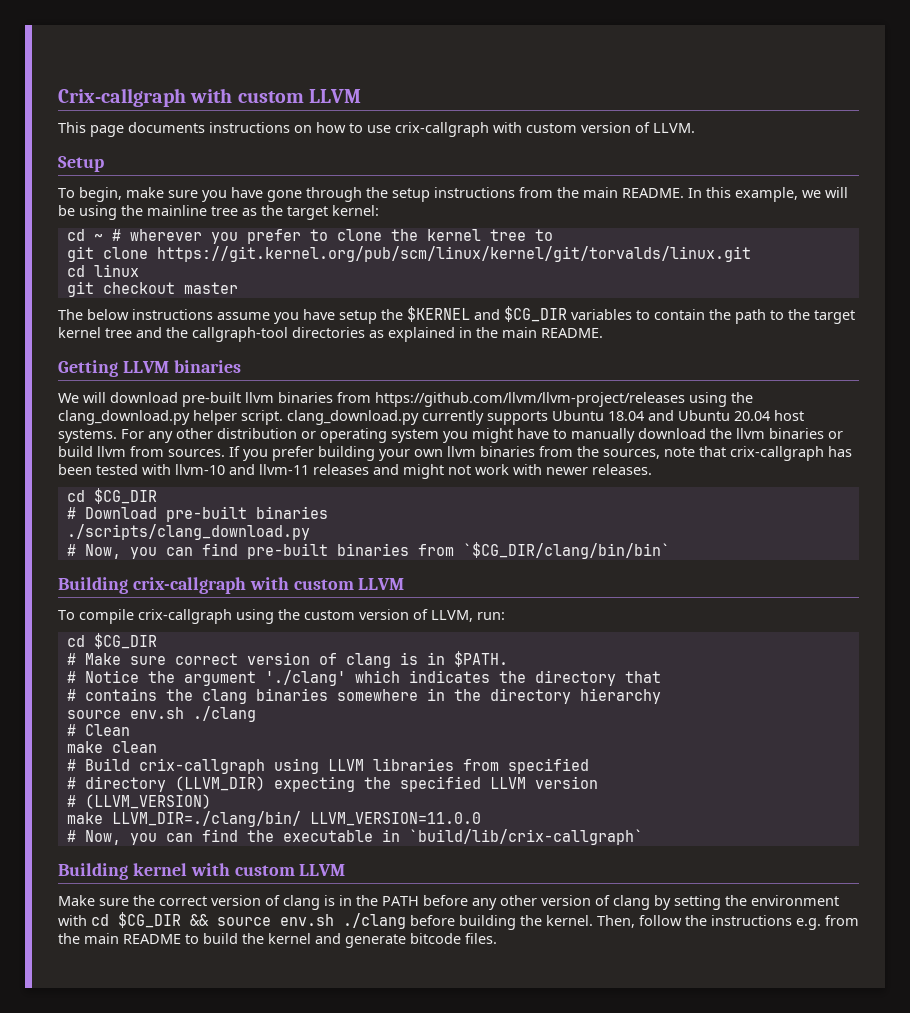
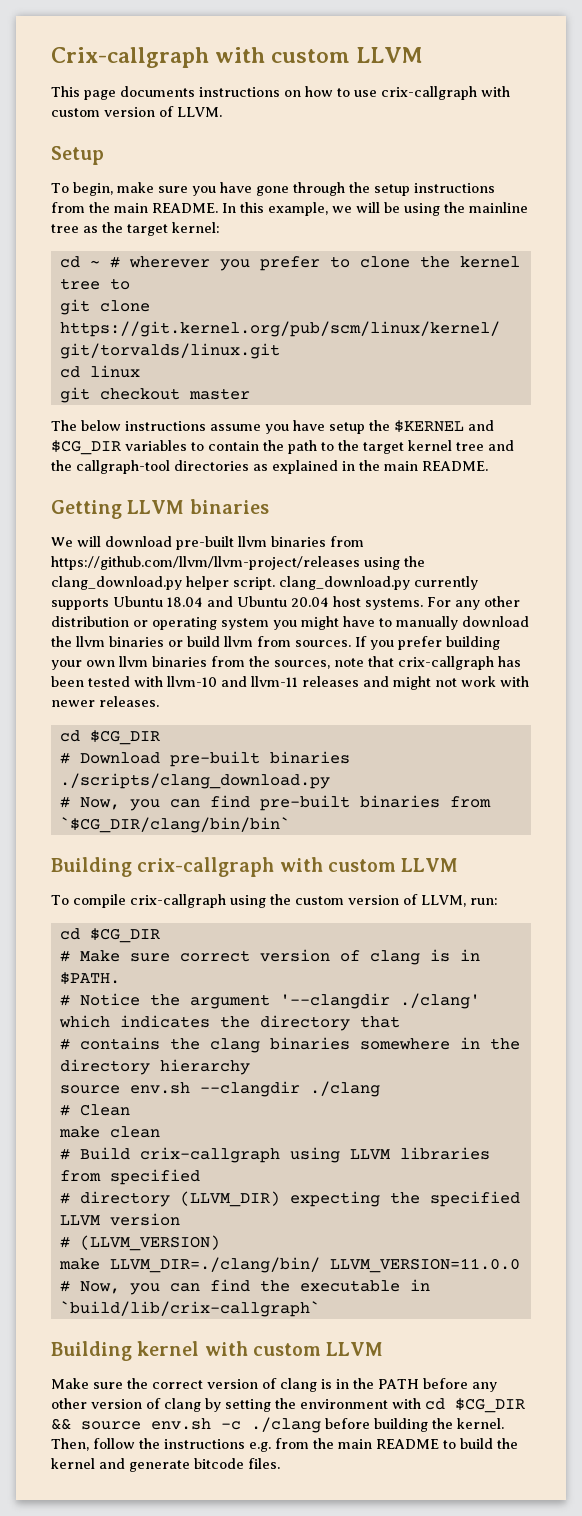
[264,670,346,686] './clang' -> [279,993,480,1009] '--clangdir ./clang'
(184, 713) none -> [199,1081,300,1097] --clangdir
(334, 920) none -> [221,1421,241,1430] -c

